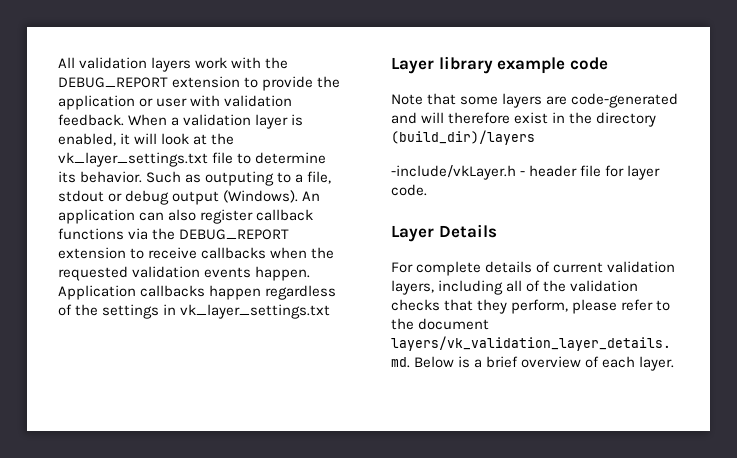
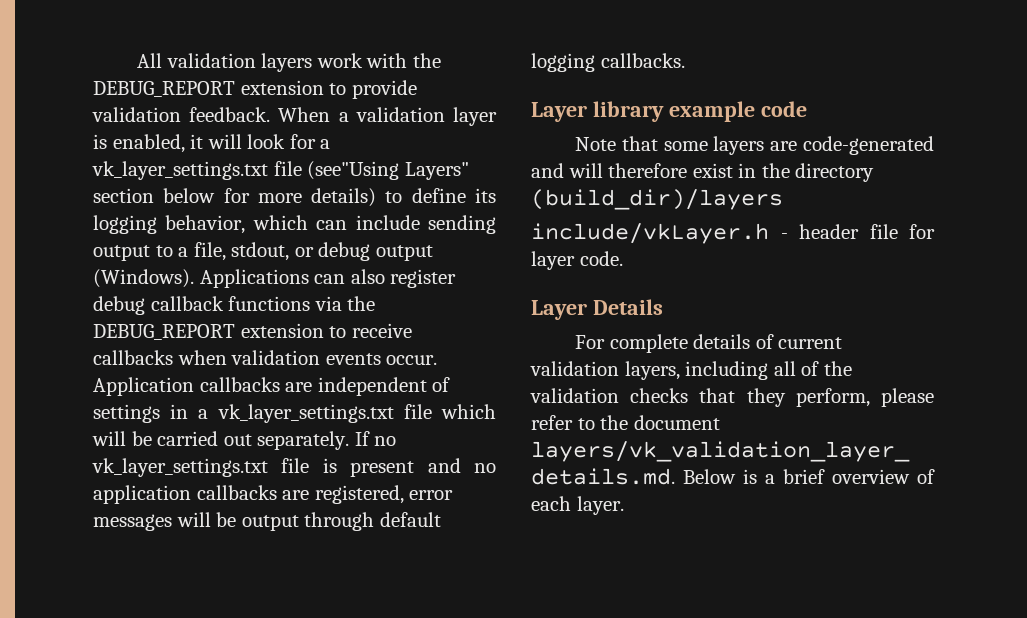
[317,76,341,88] [58,95,221,110] the application or user with -> (417, 89) none
[193,133,235,145] [58,152,327,167] [58,171,275,186] at the vk_layer_settings.txt file to determine its behavior. Such as outputing -> [289,134,331,149] [92,161,469,180] [93,188,496,207] [93,215,497,234] [93,245,150,261] for a vk_layer_settings.txt file (see"Using Layers" section below for more details) to define its logging behavior, which can include sending output
[58,190,104,202] stdout -> [231,242,290,261] stdout,
[302,191,321,201] [58,209,135,224] An application -> [199,269,309,288] Applications
(254, 216) none -> [93,296,145,315] debug
[311,247,335,259] [58,266,128,281] the requested -> (227, 357) none
[255,266,311,281] happen. -> [386,355,438,365] occur.
[209,285,337,300] [58,304,99,316] happen regardless of the -> [285,377,451,396] are independent of
[180,304,331,319] vk_layer_settings.txt -> [198,404,496,423] [92,431,397,450] [92,458,496,477] [93,485,454,504] [93,512,441,531] [531,53,685,72] a vk_layer_settings.txt file which will be carried out separately. If no vk_layer_settings.txt file is present and no application callbacks are registered, error messages will be output through default logging callbacks.
[391,165,516,180] -include/vkLayer.h -> [531,223,769,244] include/vkLayer.h

